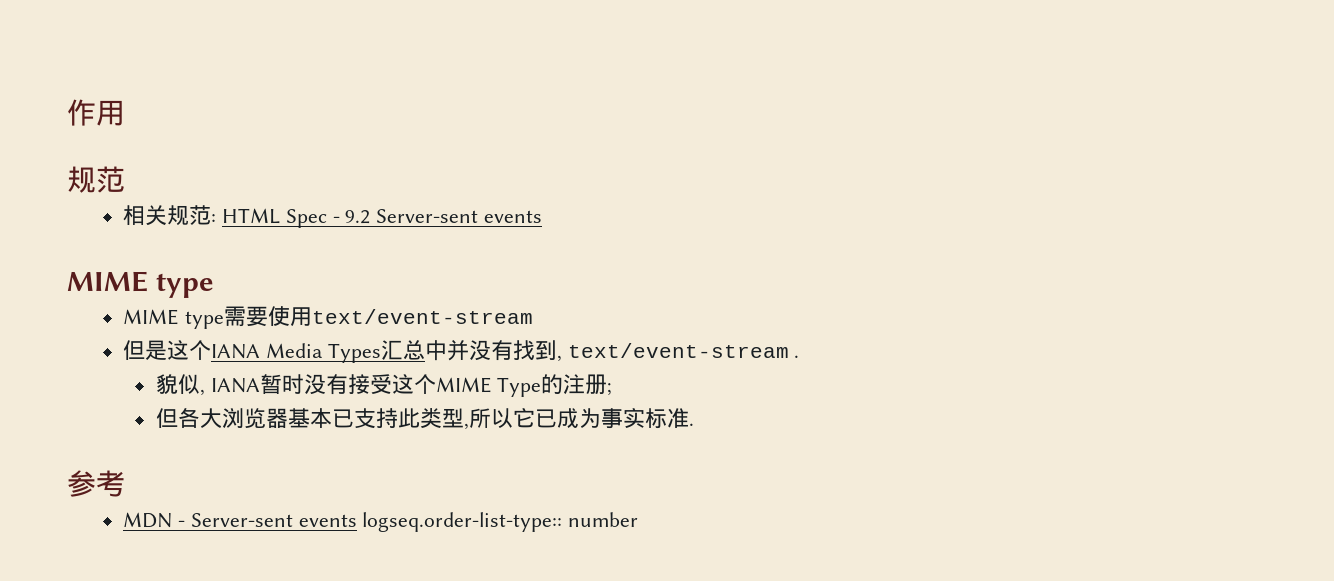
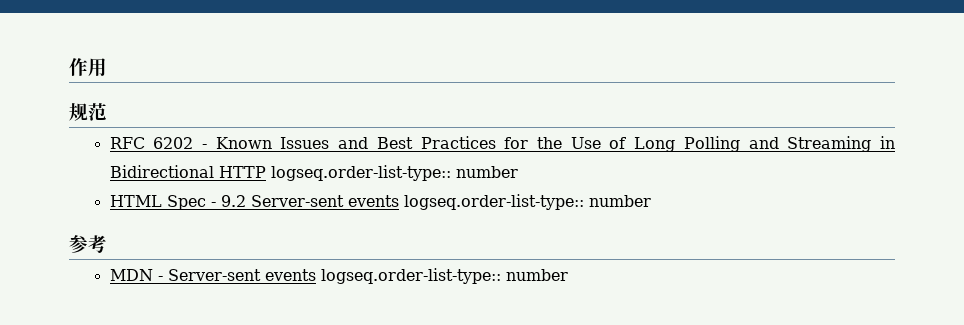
[123,205,217,226] 相关规范: -> [109,136,896,152] [109,165,518,181] RFC 6202 - Known Issues and Best Practices for the Use of Long Polling and Streaming in Bidirectional HTTP logseq.order-list-type:: number //
[67,271,214,298] [123,306,534,329] [123,340,800,363] [155,374,613,397] [155,408,694,430] // MIME type // MIME type需要使用text/event-stream // 但是这个IANA Media Types汇总中并没有找到, text/event-stream . // 貌似, IANA暂时没有接受这个MIME Type的注册; // 但各大浏览器基本已支持此类型,所以它已成为事实标准. -> [403,194,651,210] logseq.order-list-type:: number

